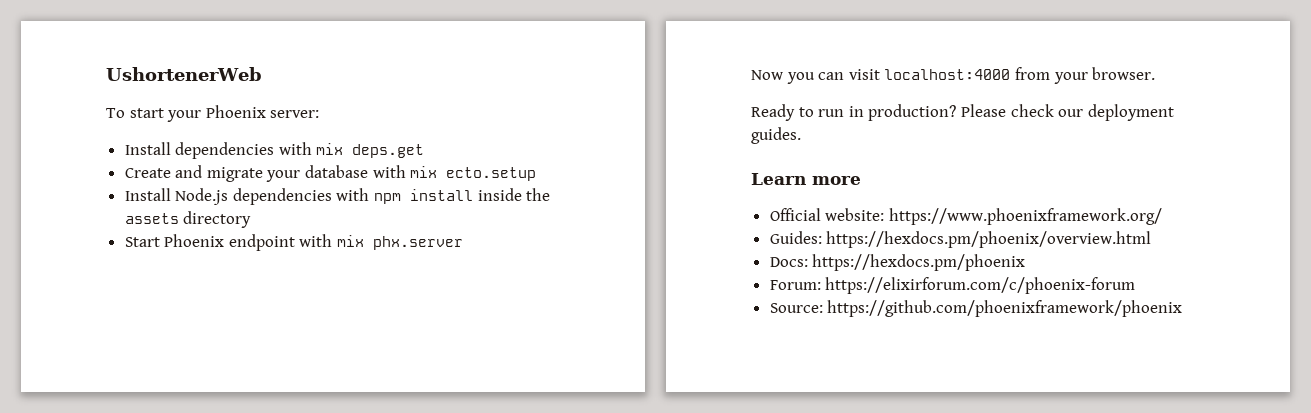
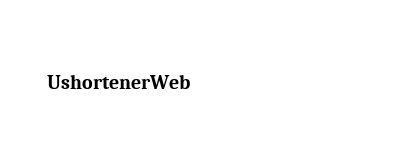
[106,105,320,122] [124,142,425,159] [124,165,537,182] [124,188,551,205] [124,211,252,228] [124,234,464,251] [751,67,1156,84] [751,104,1174,121] [751,127,801,144] [751,173,861,185] [769,208,1162,225] [769,231,1152,248] [769,254,1026,271] [769,277,1136,294] [769,300,1183,317] // To start your Phoenix server: // Install dependencies with mix deps.get // Create and migrate your database with mix ecto.setup // Install Node.js dependencies with npm install inside the assets directory // Start Phoenix endpoint with mix phx.server // Now you can visit localhost:4000 from your browser. // Ready to run in production? Please check our deployment guides. // Learn more // Official website: https://www.phoenixframework.org/ // Guides: https://hexdocs.pm/phoenix/overview.html // Docs: https://hexdocs.pm/phoenix // Forum: https://elixirforum.com/c/phoenix-forum // Source: https://github.com/phoenixframework/phoenix -> (190, 81) none

